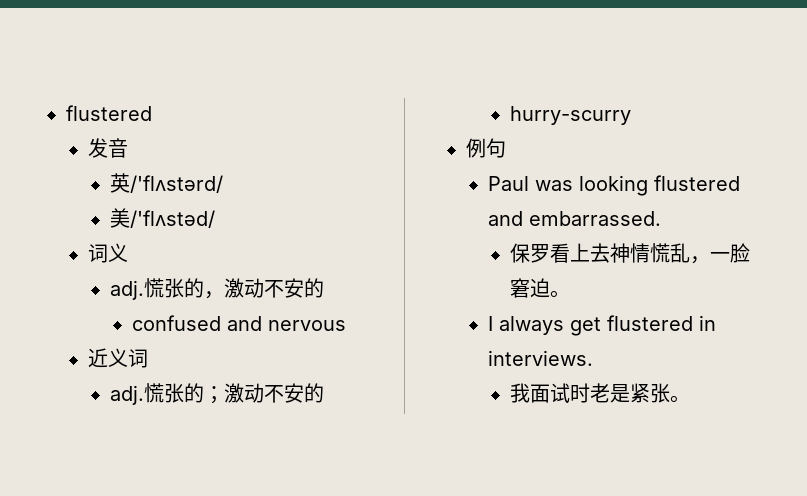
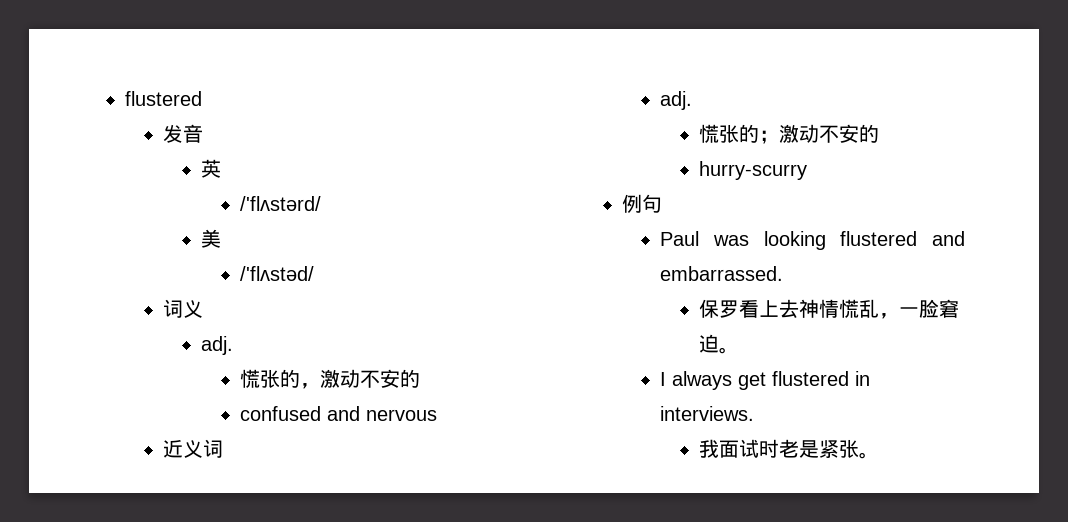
(131, 183) none -> (222, 168) //
(131, 218) none -> (222, 238) //
(145, 290) none -> (234, 345) //
(145, 395) none -> (693, 100) //

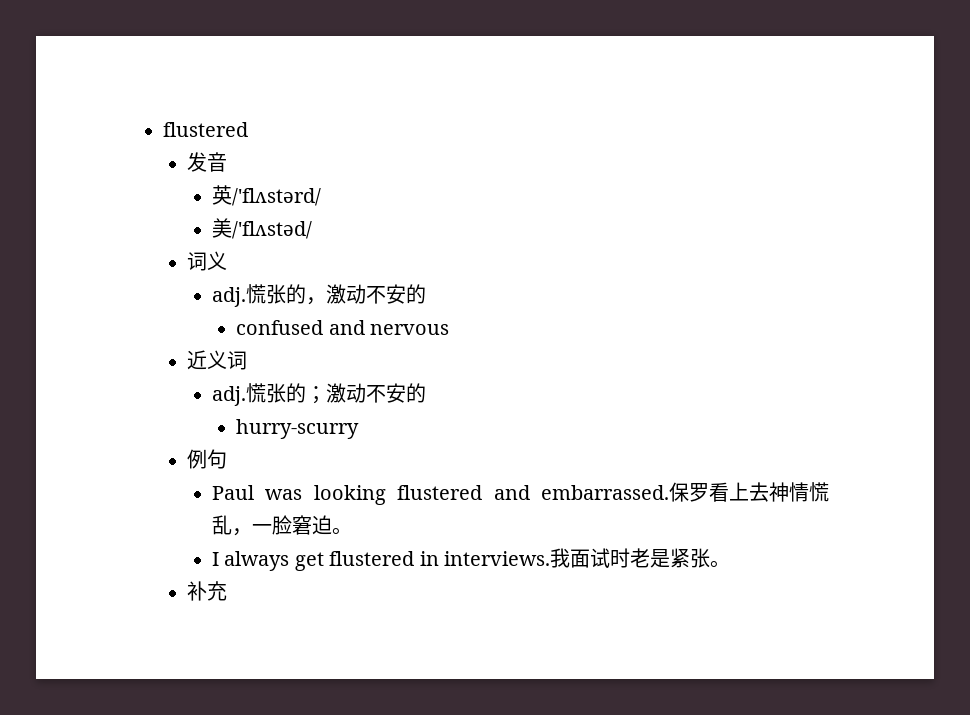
(222, 168) // -> (232, 195) none
(222, 238) // -> (232, 228) none
(234, 345) // -> (246, 297) none
(693, 100) // -> (246, 396) none
(784, 273) // -> (670, 492) none
(755, 413) // -> (550, 558) none
(879, 455) none -> [187,581,228,601] // 补充

